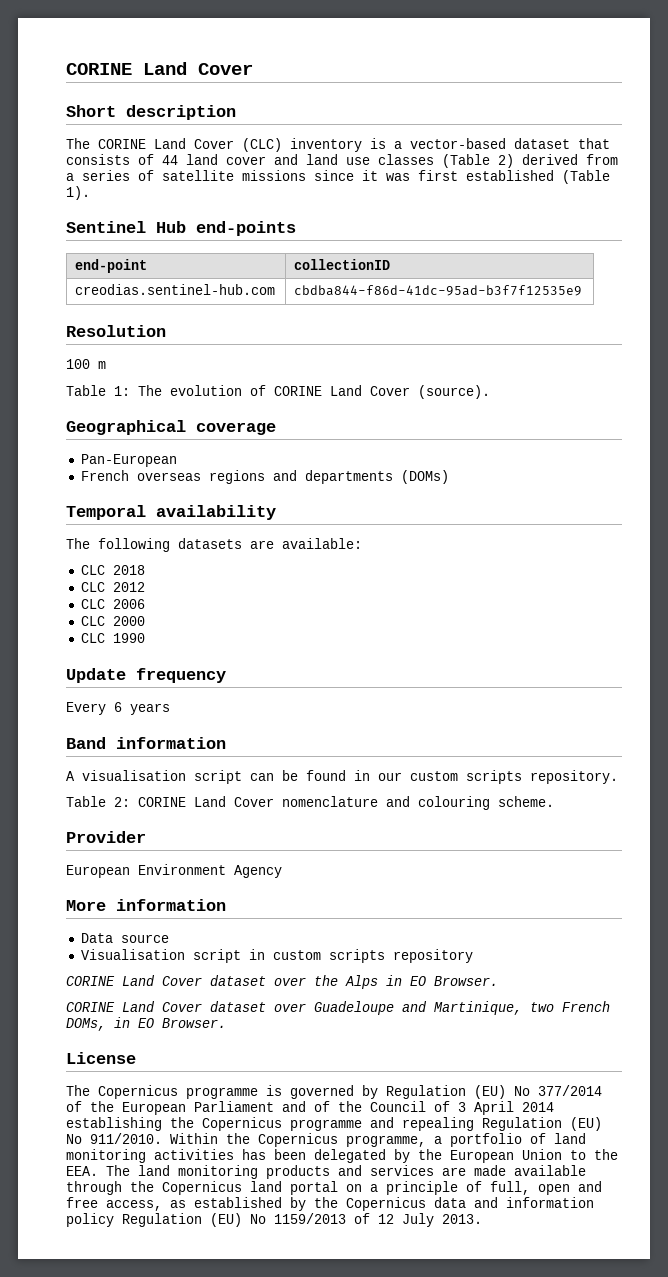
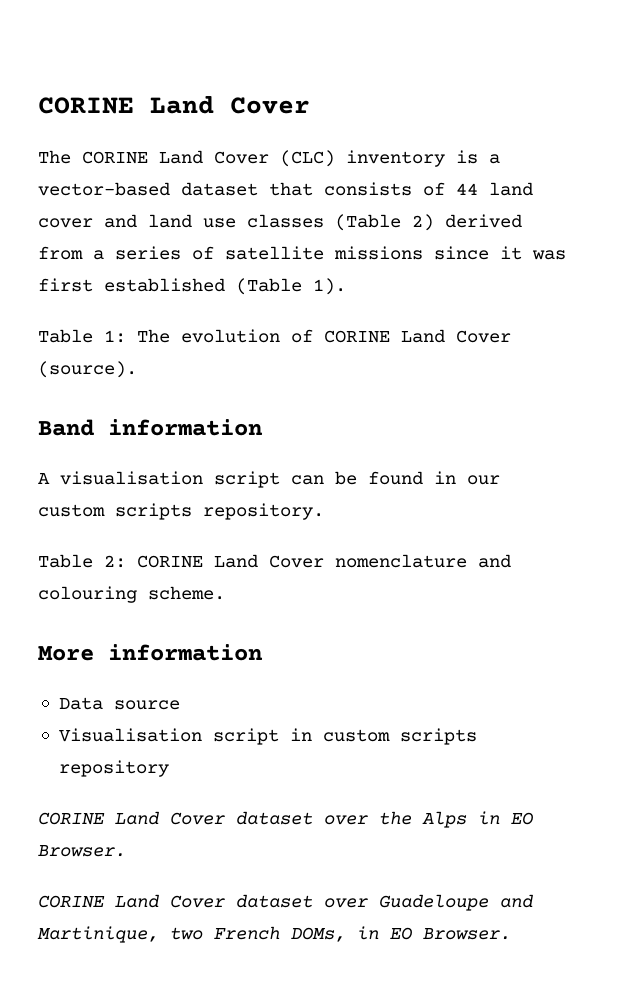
[66,62,253,75] [66,105,236,120] CORINE Land Cover // Short description -> [38,96,310,114] CORINE Land Cover
[66,221,296,236] [75,259,148,273] [294,259,391,270] [75,284,276,295] [294,285,583,296] [66,325,166,337] [66,359,106,369] // Sentinel Hub end-points // end-point | collectionID // creodias.sentinel-hub.com | cbdba844-f86d-41dc-95ad-b3f7f12535e9 // Resolution // 100 m -> (346, 286) none
[66,420,276,435] [80,454,177,467] [80,470,449,484] [66,505,276,520] [66,538,362,552] [80,565,145,575] [80,582,145,592] [80,599,145,609] [80,616,145,626] [80,633,145,643] [66,668,226,683] [66,702,170,715] // Geographical coverage // Pan-European // French overseas regions and departments (DOMs) // Temporal availability // The following datasets are available: // CLC 2018 // CLC 2012 // CLC 2006 // CLC 2000 // CLC 1990 // Update frequency // Every 6 years -> (137, 369) none
[66,831,146,843] [66,864,282,878] // Provider // European Environment Agency -> (225, 593) none
[66,1052,136,1064] [66,1085,602,1099] [66,1101,554,1115] [66,1117,602,1131] [66,1133,586,1147] [66,1149,618,1163] [66,1165,586,1179] [66,1181,602,1195] [66,1197,594,1211] [66,1213,482,1227] // License // The Copernicus programme is governed by Regulation (EU) No 377/2014 of the European Parliament and of the Council of 3 April 2014 establishing the Copernicus programme and repealing Regulation (EU) No 911/2010. Within the Copernicus programme, a portfolio of land monitoring activities has been delegated by the European Union to the EEA. The land monitoring products and services are made available through the Copernicus land portal on a principle of full, open and free access, as established by the Copernicus data and information policy Regulation (EU) No 1159/2013 of 12 July 2013. -> (511, 934) none

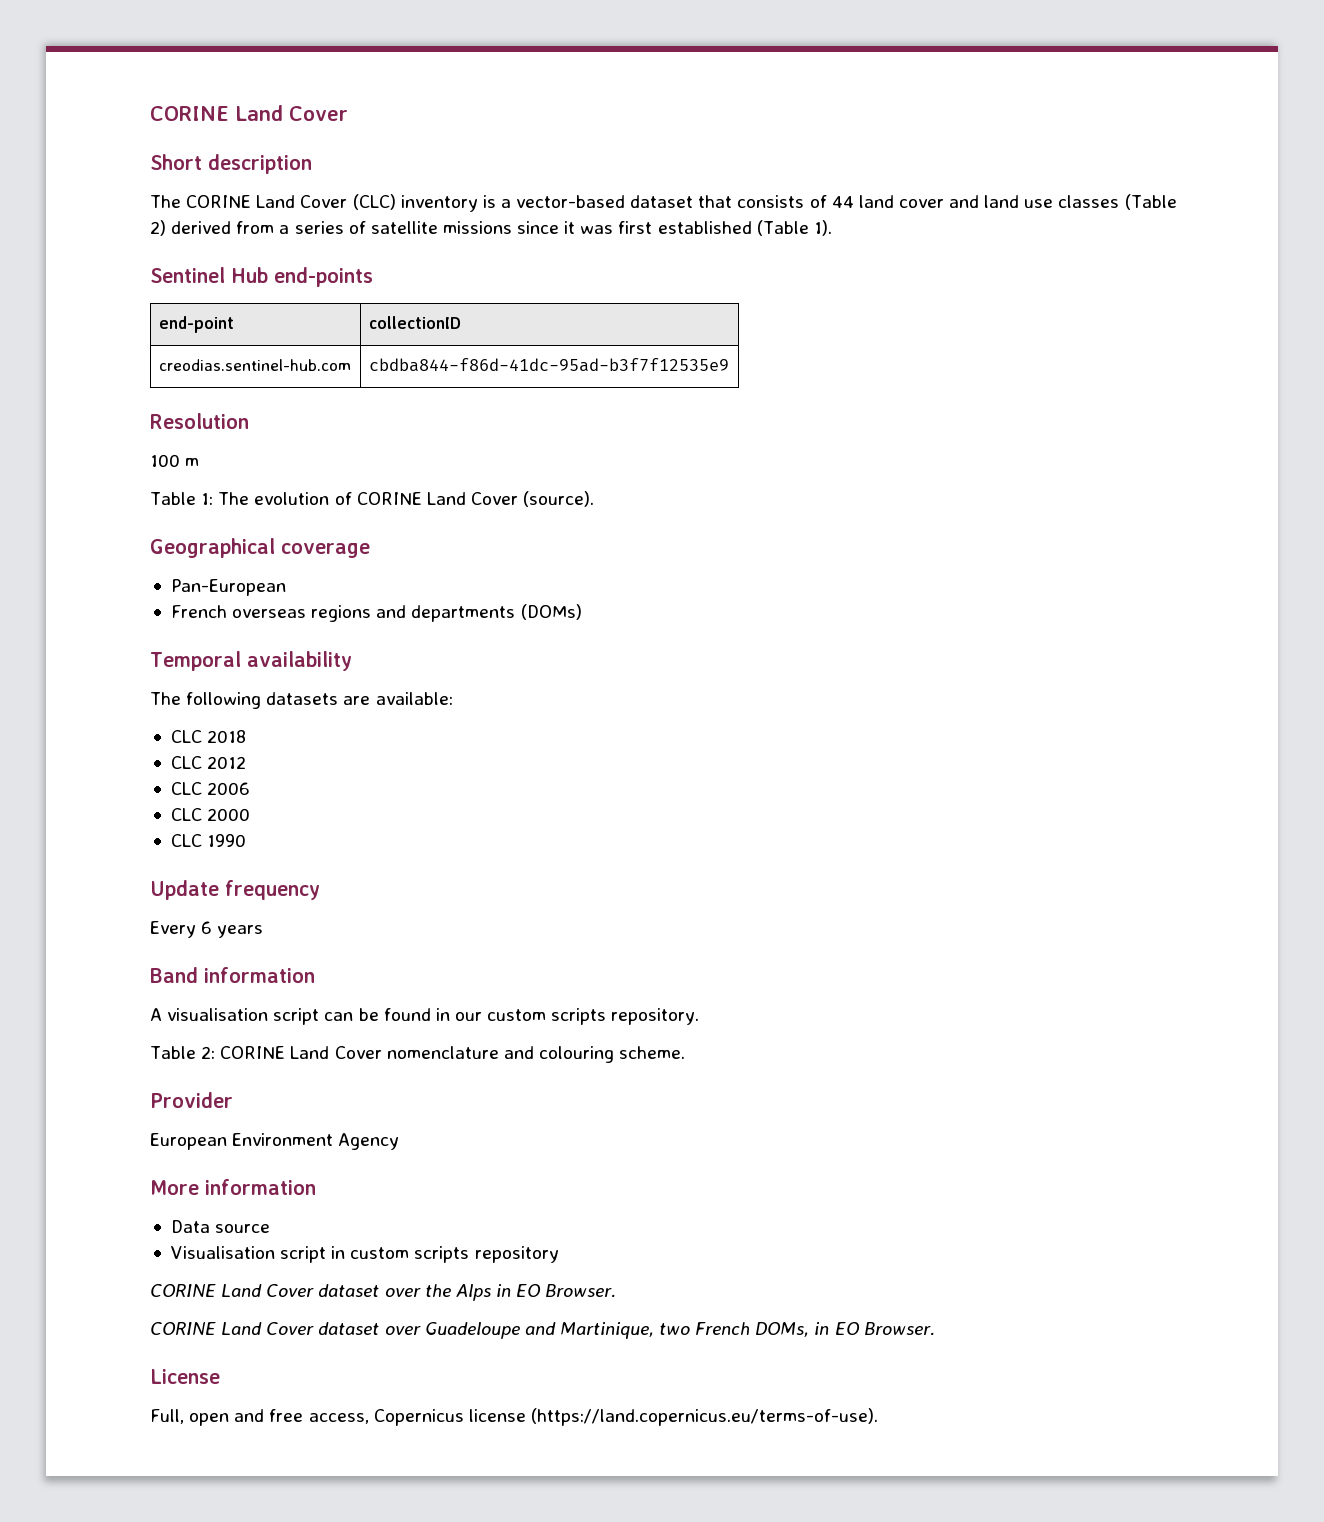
[38,96,310,114] CORINE Land Cover -> [150,105,348,121] [150,154,312,174] CORINE Land Cover // Short description
(346, 286) none -> [150,267,373,287] [158,316,234,333] [368,316,461,329] [158,359,351,371] [368,358,729,372] [150,413,249,429] [150,454,200,467] // Sentinel Hub end-points // end-point | collectionID // creodias.sentinel-hub.com | cbdba844-f86d-41dc-95ad-b3f7f12535e9 // Resolution // 100 m
(137, 369) none -> [150,538,370,558] [170,579,286,596] [170,604,582,622] [150,651,352,671] [150,692,453,709] [170,730,247,743] [170,756,247,769] [170,782,251,795] [170,808,251,821] [170,834,247,847] [150,880,320,900] [150,921,264,938] // Geographical coverage // Pan-European // French overseas regions and departments (DOMs) // Temporal availability // The following datasets are available: // CLC 2018 // CLC 2012 // CLC 2006 // CLC 2000 // CLC 1990 // Update frequency // Every 6 years
(225, 593) none -> [150,1092,233,1108] [150,1133,400,1150] // Provider // European Environment Agency
(511, 934) none -> [150,1369,220,1384] [150,1408,878,1426] // License // Full, open and free access, Copernicus license (https://land.copernicus.eu/terms-of-use).

